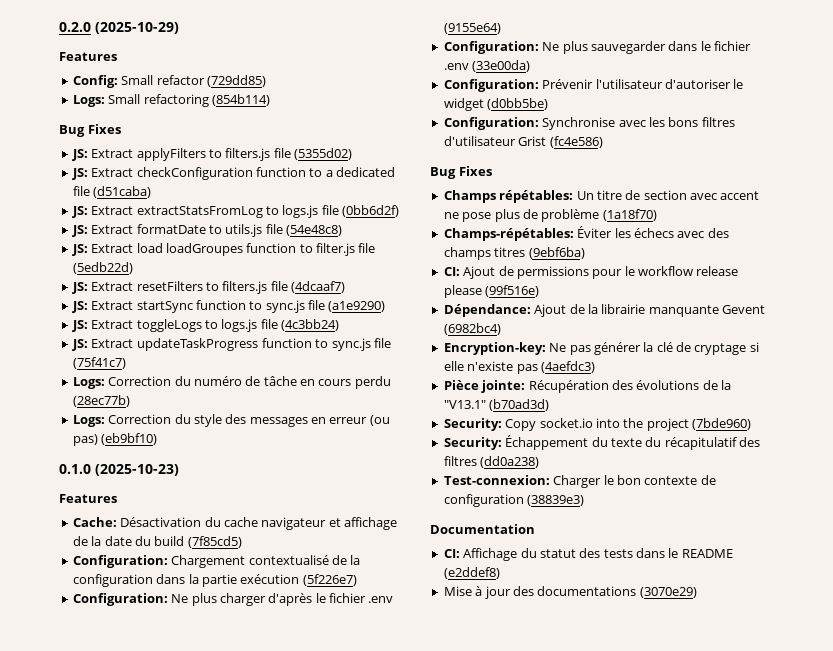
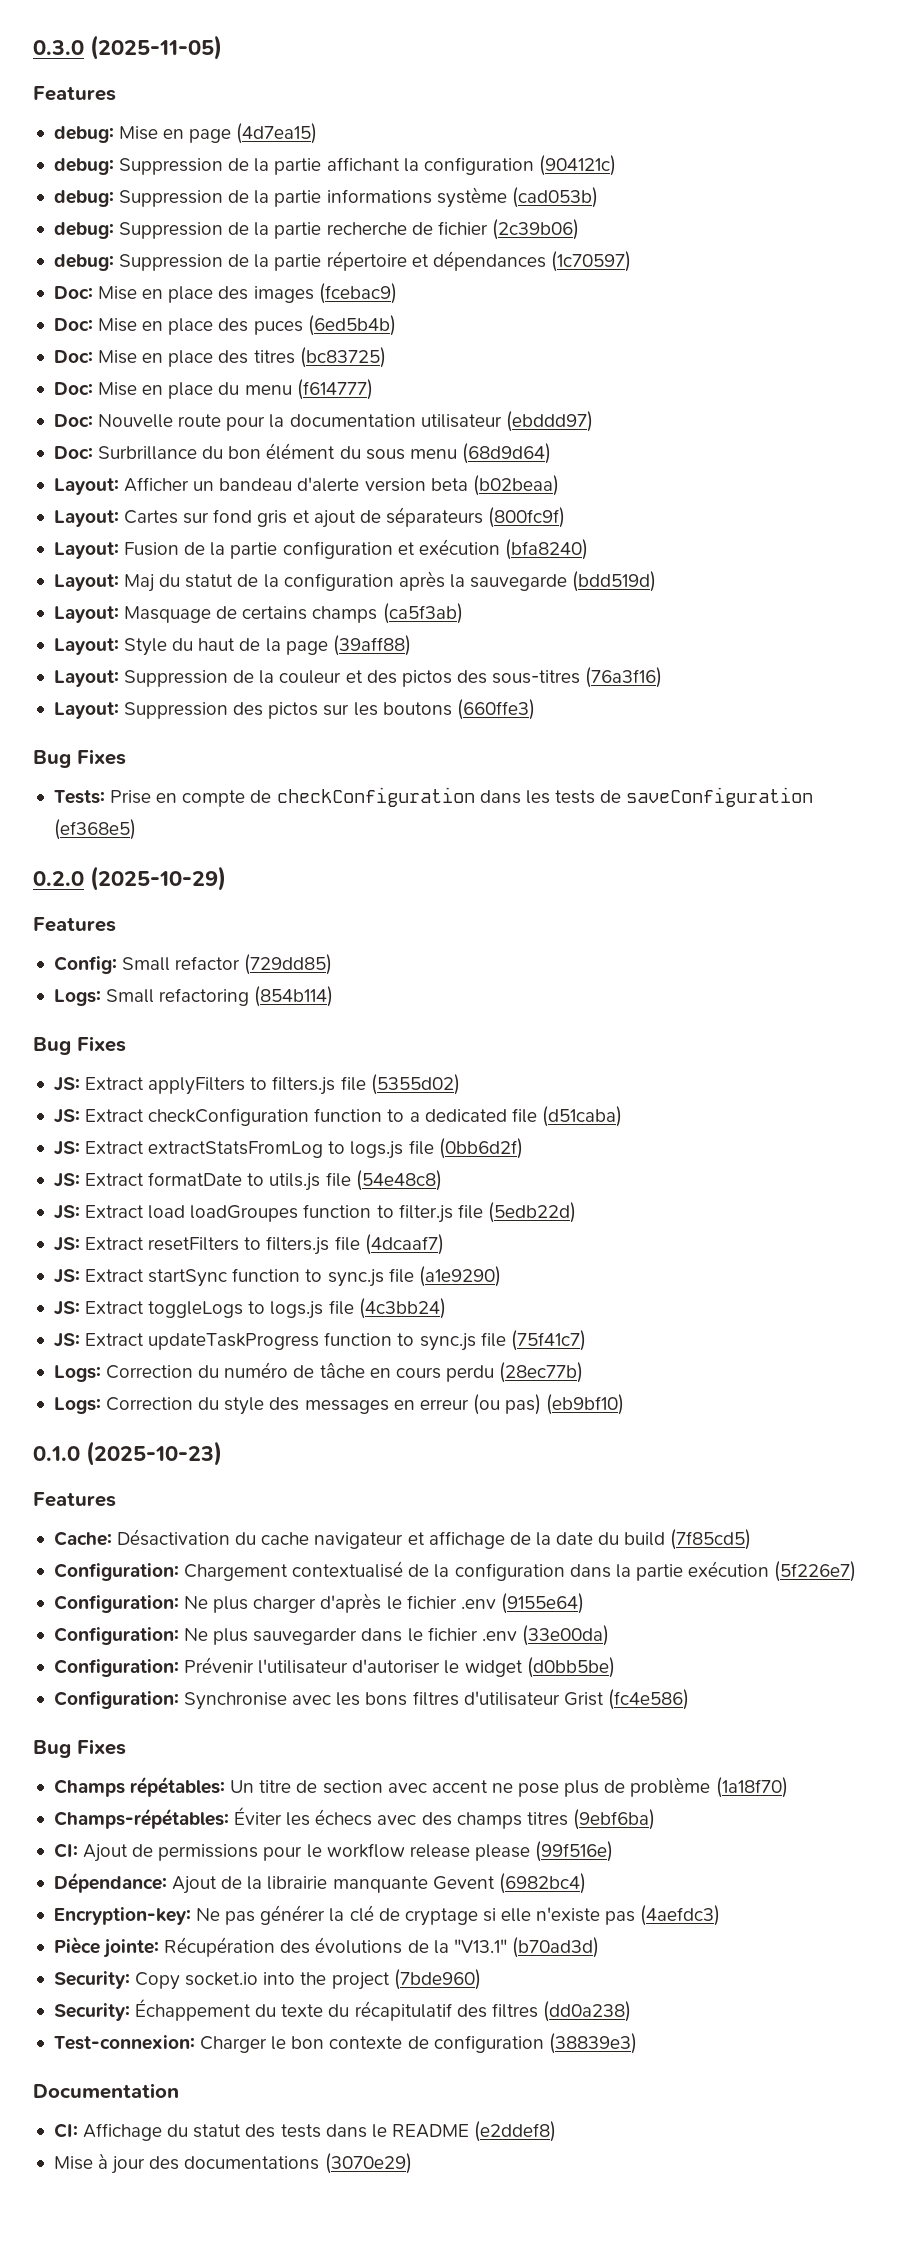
(59, 27) none -> [33,35,222,60] [33,86,116,101] [53,123,318,144] [53,155,616,176] [53,187,598,208] [53,219,579,240] [53,251,631,272] [53,283,397,304] [53,315,396,336] [53,347,386,368] [53,379,373,400] [53,411,593,432] [53,443,551,464] [53,475,559,496] [53,507,566,528] [53,539,588,560] [53,571,657,592] [53,603,463,624] [53,635,411,656] [53,667,663,688] [53,699,535,720] [33,749,126,768] [53,787,814,807] [53,819,136,840] 0.3.0 (2025-11-05) // Features // debug: Mise en page (4d7ea15) // debug: Suppression de la partie affichant la configuration (904121c) // debug: Suppression de la partie informations système (cad053b) // debug: Suppression de la partie recherche de fichier (2c39b06) // debug: Suppression de la partie répertoire et dépendances (1c70597) // Doc: Mise en place des images (fcebac9) // Doc: Mise en place des puces (6ed5b4b) // Doc: Mise en place des titres (bc83725) // Doc: Mise en place du menu (f614777) // Doc: Nouvelle route pour la documentation utilisateur (ebddd97) // Doc: Surbrillance du bon élément du sous menu (68d9d64) // Layout: Afficher un bandeau d'alerte version beta (b02beaa) // Layout: Cartes sur fond gris et ajout de séparateurs (800fc9f) // Layout: Fusion de la partie configuration et exécution (bfa8240) // Layout: Maj du statut de la configuration après la sauvegarde (bdd519d) // Layout: Masquage de certains champs (ca5f3ab) // Layout: Style du haut de la page (39aff88) // Layout: Suppression de la couleur et des pictos des sous-titres (76a3f16) // Layout: Suppression des pictos sur les boutons (660ffe3) // Bug Fixes // Tests: Prise en compte de checkConfiguration dans les tests de saveConfiguration (ef368e5) //

